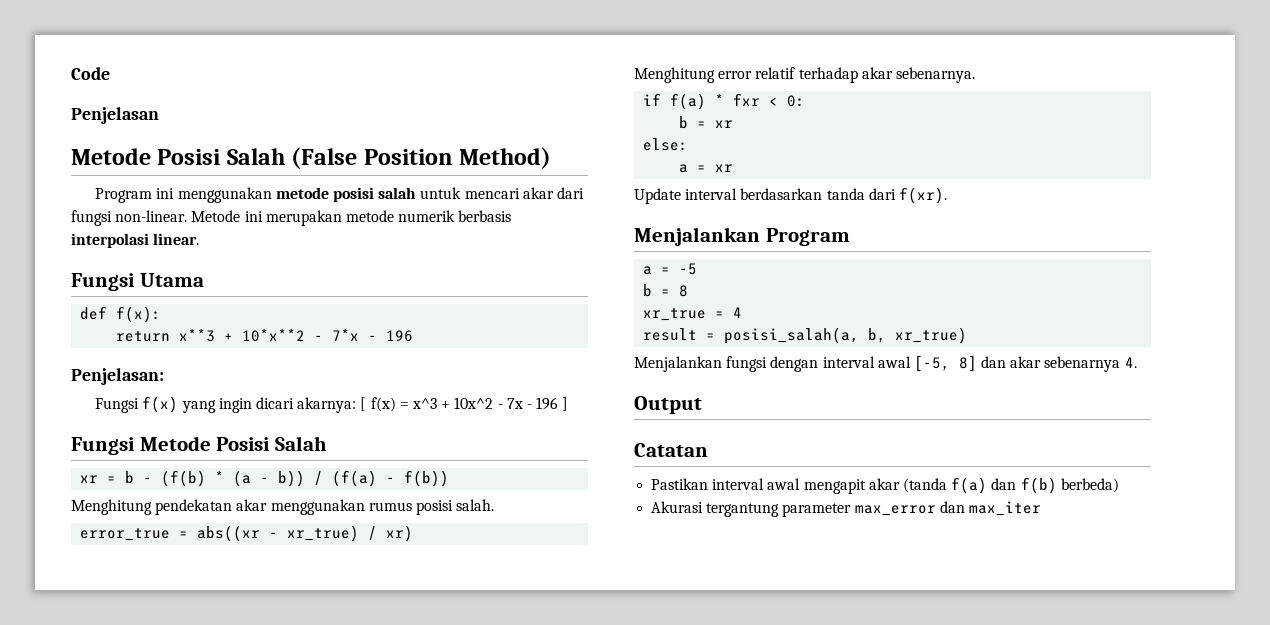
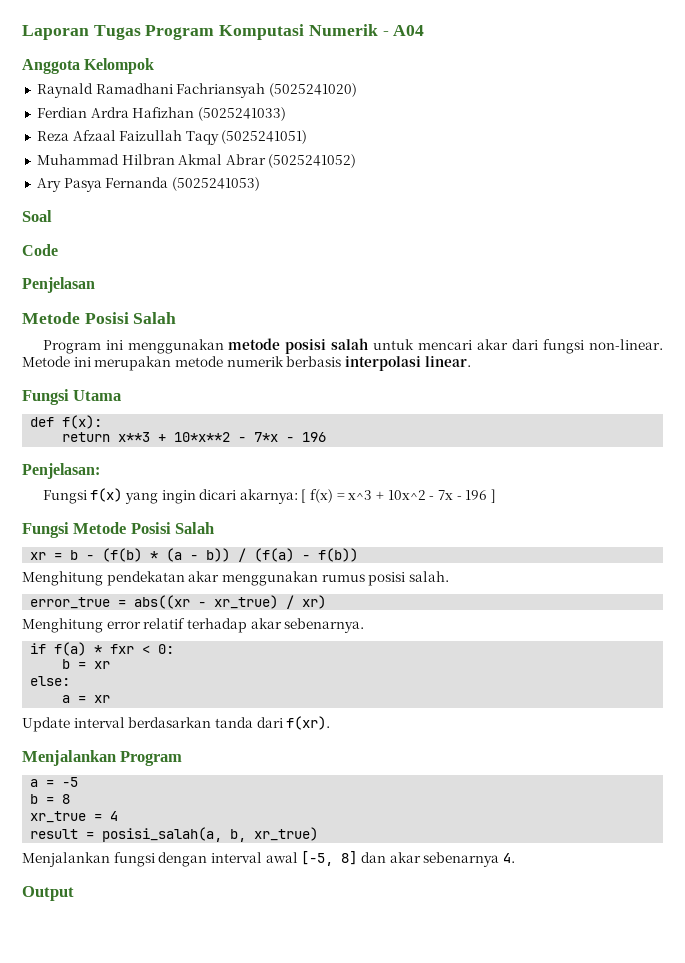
(71, 73) none -> [22,24,425,40] [22,58,155,74] [36,83,357,98] [36,107,286,121] [36,130,308,145] [36,154,357,168] [36,177,260,192] [22,210,52,222] Laporan Tugas Program Komputasi Numerik - A04 // Anggota Kelompok // Raynald Ramadhani Fachriansyah (5025241020) // Ferdian Ardra Hafizhan (5025241033) // Reza Afzaal Faizullah Taqy (5025241051) // Muhammad Hilbran Akmal Abrar (5025241052) // Ary Pasya Fernanda (5025241053) // Soal //
[291,147,552,169] (False Position Method) -> (177, 318) none
[634,443,708,457] [651,477,1119,494] [651,501,1041,517] // Catatan // Pastikan interval awal mengapit akar (tanda f(a) dan f(b) berbeda) // Akurasi tergantung parameter max_error dan max_iter -> (74, 893) none

